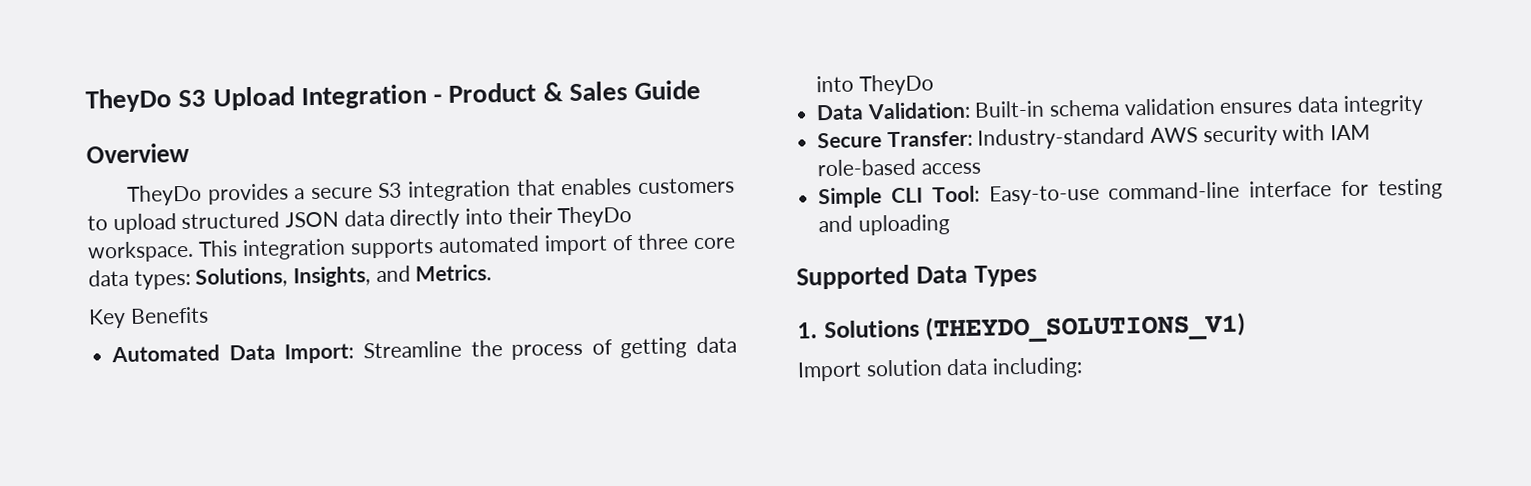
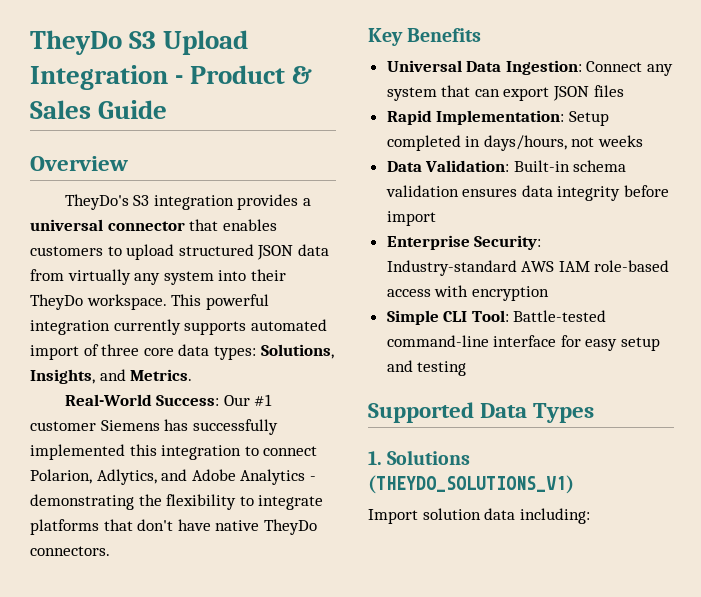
[126,179,512,206] TheyDo provides a secure S3 integration -> [64,194,311,210] [30,219,185,231] TheyDo's S3 integration provides a universal connector
[389,208,461,230] directly -> [30,269,214,285] from virtually any system
[242,238,346,261] integration -> [205,294,269,310] [30,319,181,335] powerful integration currently
[88,306,209,329] [111,336,737,364] [816,74,934,96] Key Benefits // Automated Data Import: Streamline the process of getting data into TheyDo -> [64,394,273,406] [30,419,278,435] [30,444,318,460] [30,469,316,485] [30,494,324,510] [30,519,317,535] [30,546,110,556] [368,28,482,46] [386,60,674,76] [386,85,624,101] [386,110,609,126] [386,135,644,151] Real-World Success: Our #1 customer Siemens has successfully implemented this integration to connect Polarion, Adlytics, and Adobe Analytics - demonstrating the flexibility to integrate platforms that don't have native TheyDo connectors. // Key Benefits // Universal Data Ingestion: Connect any system that can export JSON files // Rapid Implementation: Setup completed in days/hours, not weeks
[817,124,1326,150] // Secure Transfer: Industry-standard AWS security with -> [624,185,670,197] [386,211,436,226] [386,235,542,250] [386,260,555,276] before import // Enterprise Security: Industry-standard AWS
(981, 168) none -> [434,285,549,301] with encryption
[988,184,1100,206] Easy-to-use -> [513,310,607,322] Battle-tested
(1370, 188) none -> [585,337,661,351] [386,360,413,372] easy setup and
[818,214,950,236] and uploading -> (467, 368) none

